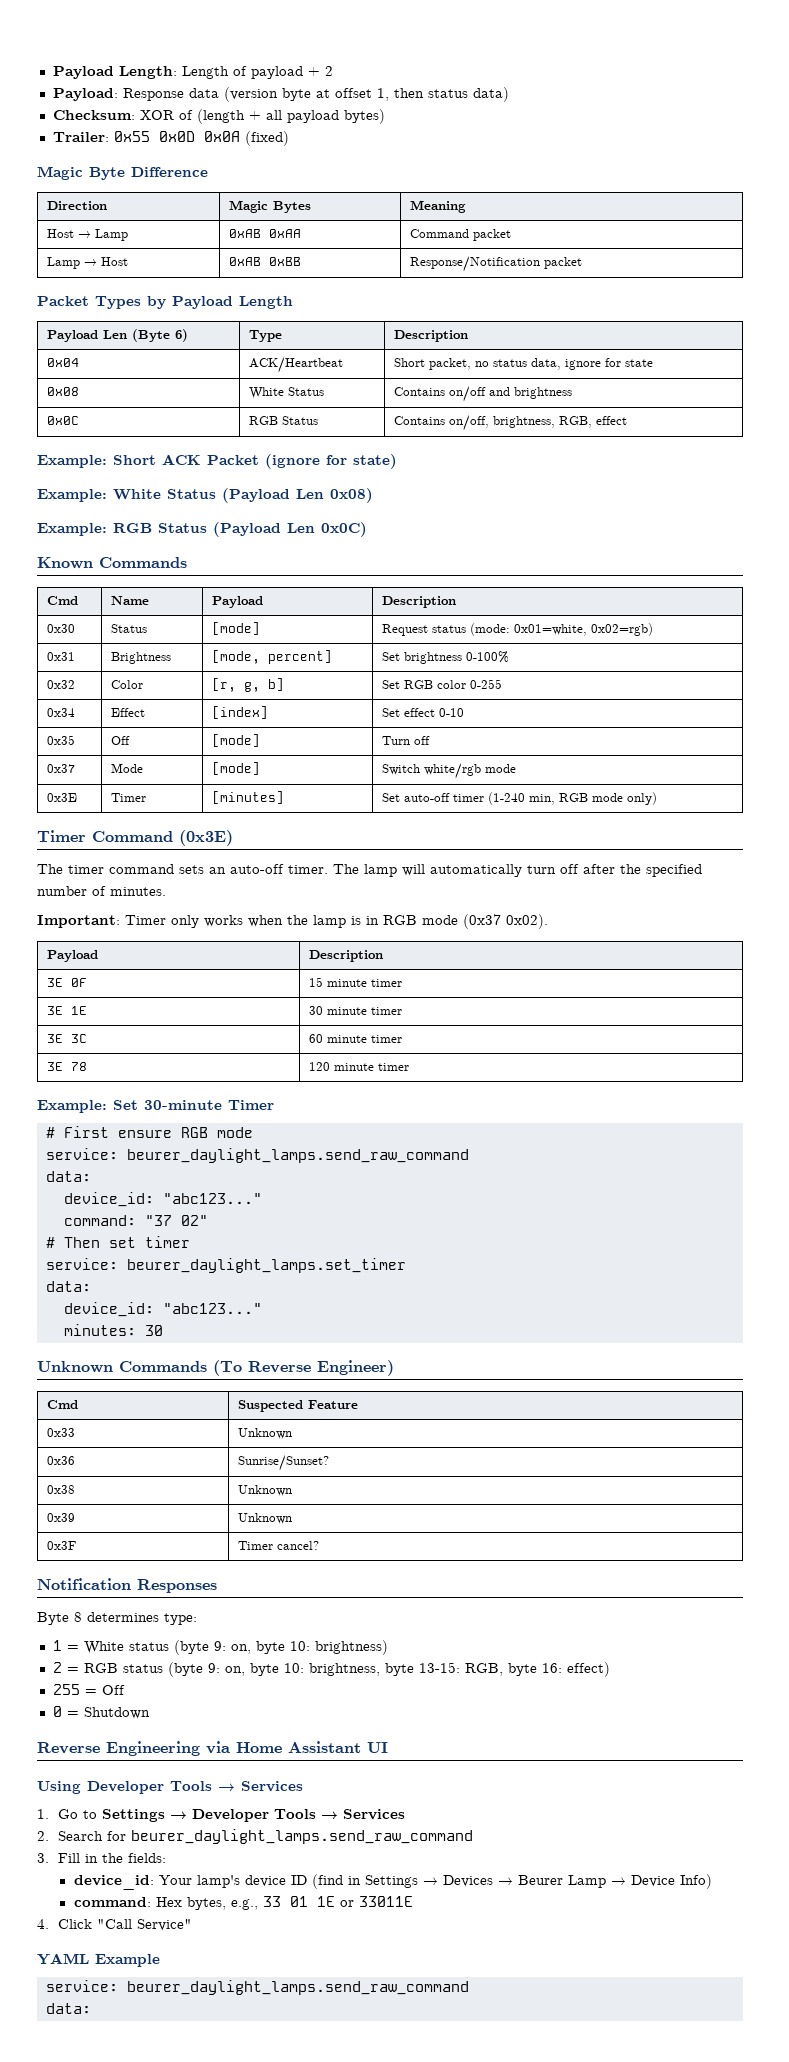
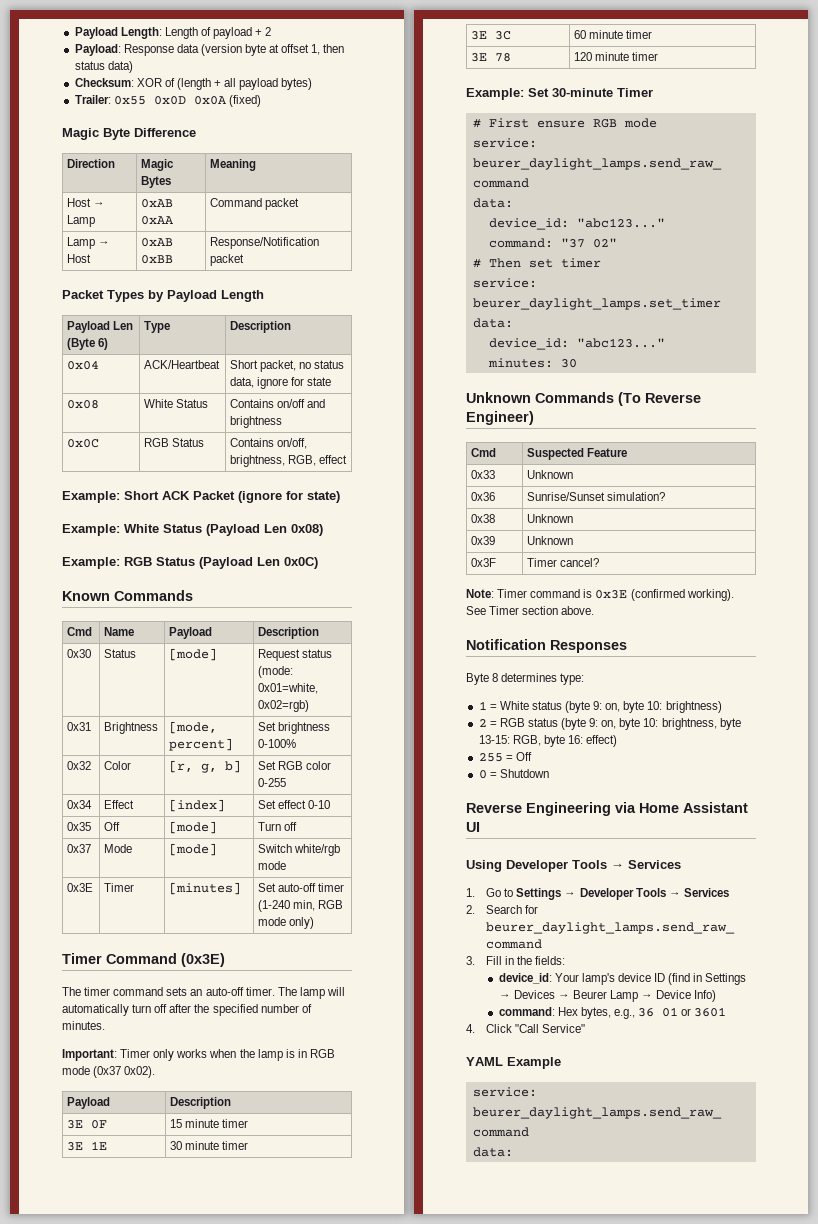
[238,1455,330,1471] Sunrise/Sunset? -> [527,492,666,501] Sunrise/Sunset simulation?
(320, 1545) none -> [466,589,734,601] [466,606,595,615] // Note: Timer command is 0x3E (confirmed working). See Timer section above.
[262,1896,413,1907] 33 01 1E or 33011E -> [638,1007,727,1017] 36 01 or 3601

